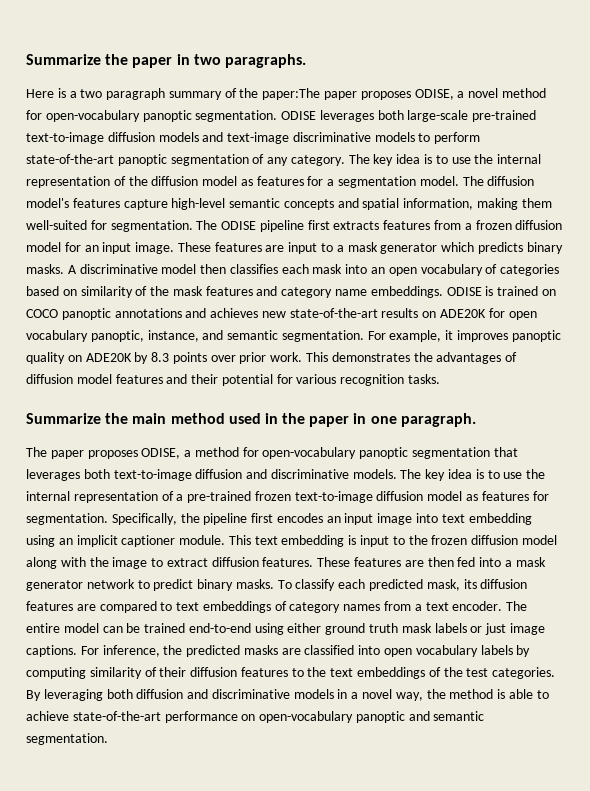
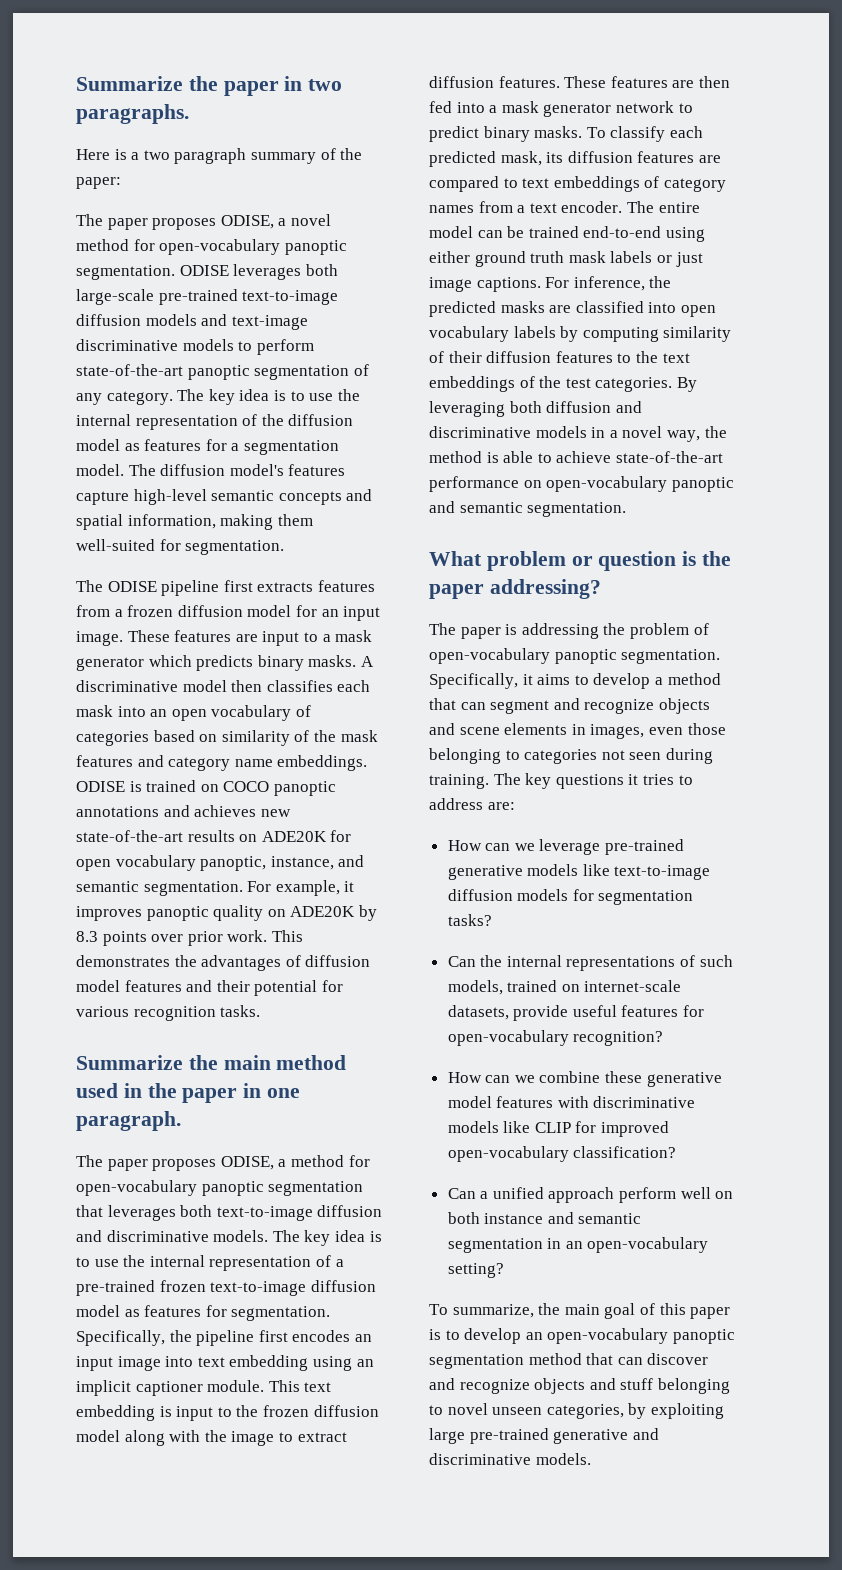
[262,88,321,100] paper:The -> [76,177,121,189] [76,214,103,226] paper: // The
(193, 226) none -> (285, 547) //
(108, 739) none -> [429,551,732,571] [429,579,601,599] [429,623,709,639] [429,648,721,664] [429,673,721,689] [429,698,710,714] [429,723,726,739] [429,748,713,764] [429,773,693,789] [429,798,515,810] [447,839,685,855] [447,864,711,880] [447,889,694,905] [447,914,492,926] [447,955,733,971] [447,980,682,995] [447,1005,705,1021] [447,1030,664,1046] [447,1071,722,1087] [447,1096,696,1108] [447,1121,670,1137] [447,1146,677,1162] [447,1187,734,1203] [447,1212,642,1224] [447,1237,709,1253] [447,1263,504,1278] [429,1303,731,1319] [429,1328,735,1344] [429,1353,709,1369] [429,1378,730,1394] [429,1403,724,1419] [429,1428,659,1444] [429,1453,591,1465] // What problem or question is the paper addressing? // The paper is addressing the problem of open-vocabulary panoptic segmentation. Specifically, it aims to develop a method that can segment and recognize objects and scene elements in images, even those belonging to categories not seen during training. The key questions it tries to address are: // How can we leverage pre-trained generative models like text-to-image diffusion models for segmentation tasks? // Can the internal representations of such models, trained on internet-scale datasets, provide useful features for open-vocabulary recognition? // How can we combine these generative model features with discriminative models like CLIP for improved open-vocabulary classification? // Can a unified approach perform well on both instance and semantic segmentation in an open-vocabulary setting? // To summarize, the main goal of this paper is to develop an open-vocabulary panoptic segmentation method that can discover and recognize objects and stuff belonging to novel unseen categories, by exploiting large pre-trained generative and discriminative models.

